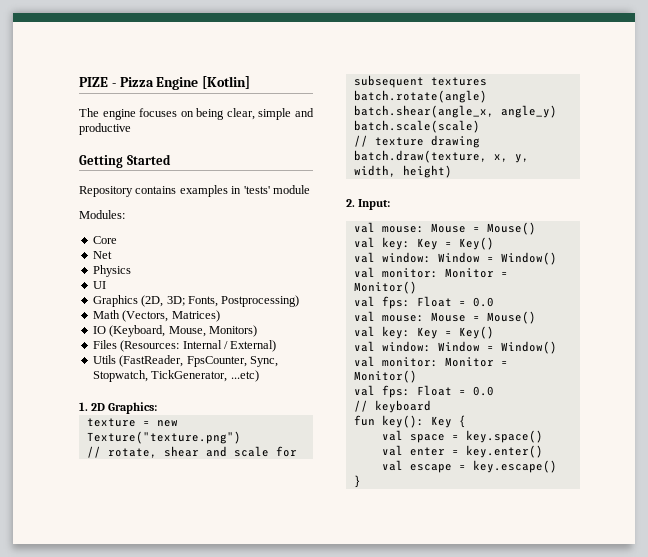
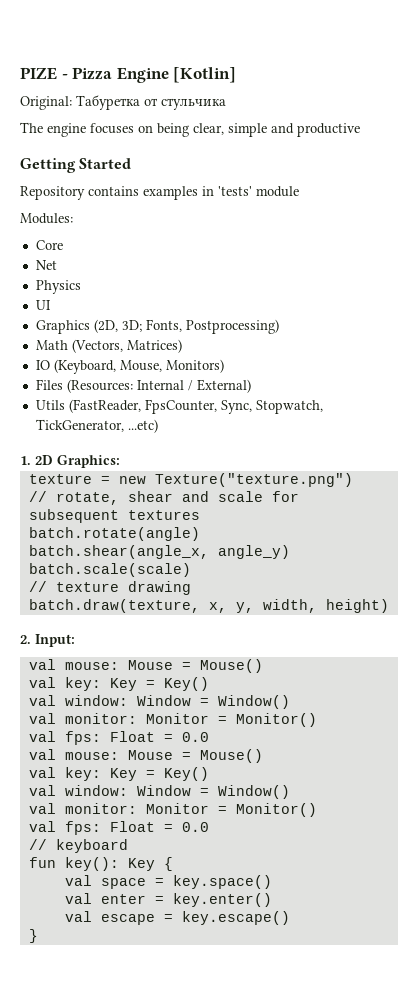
(251, 82) none -> [20,95,226,110] // Original: Табуретка от стульчика

